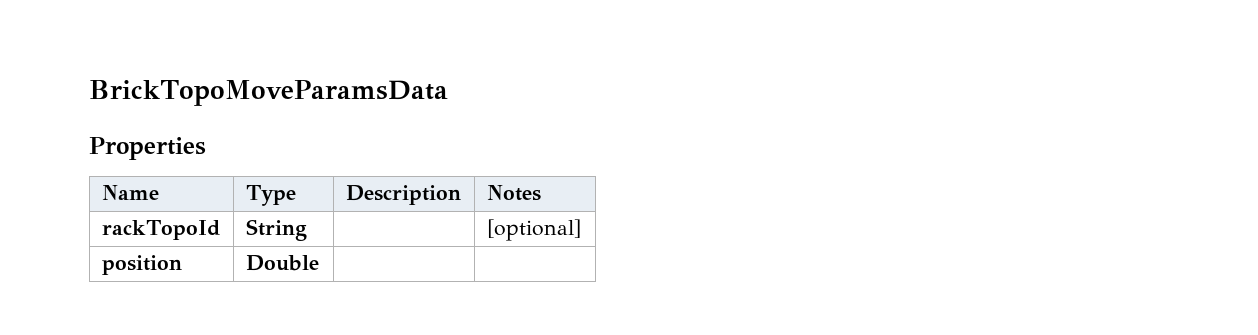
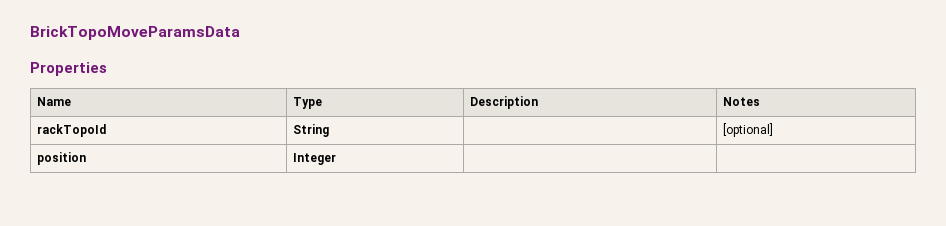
[245,255,319,271] Double -> [292,153,336,165] Integer

